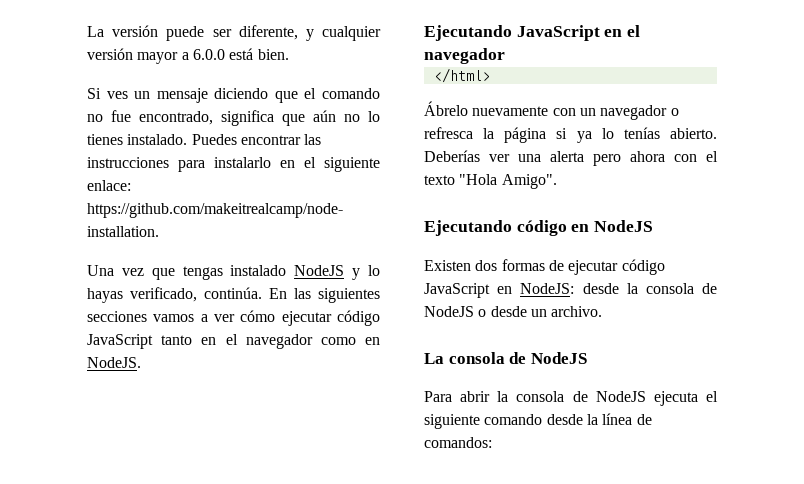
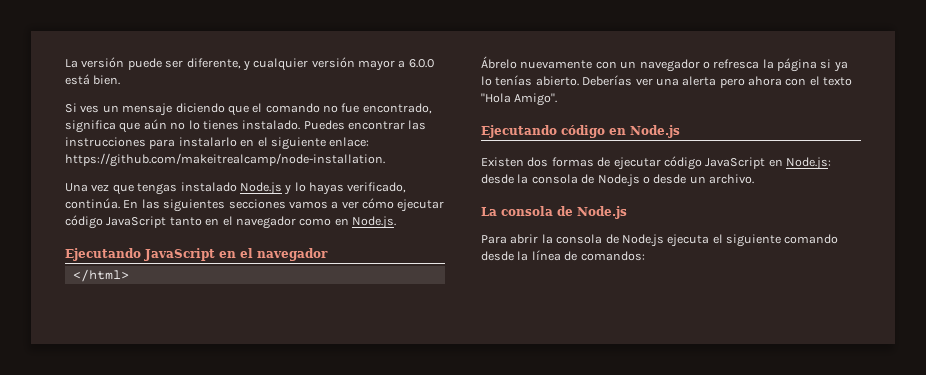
[294,265,345,276] NodeJS -> [239,182,282,195] Node.js
[87,357,141,368] NodeJS. -> [352,216,396,229] Node.js.
[594,220,654,232] NodeJS -> [630,125,680,138] Node.js
[520,283,575,294] NodeJS: -> [786,157,831,170] Node.js:
[424,306,474,317] NodeJS -> [597,174,640,187] Node.js
[530,352,587,364] NodeJS -> [577,206,627,219] Node.js
[595,391,646,402] NodeJS -> [621,234,664,247] Node.js

